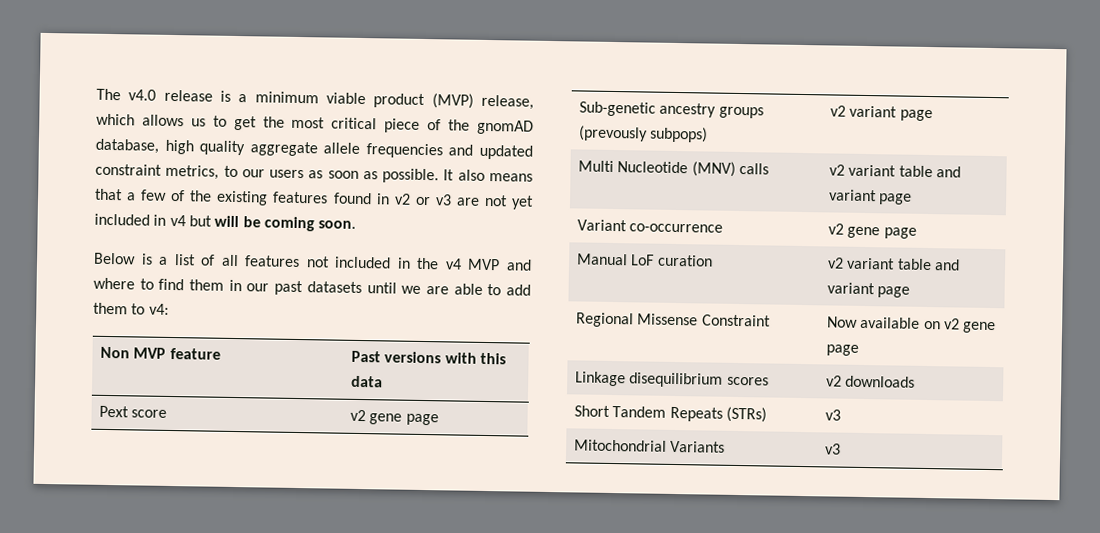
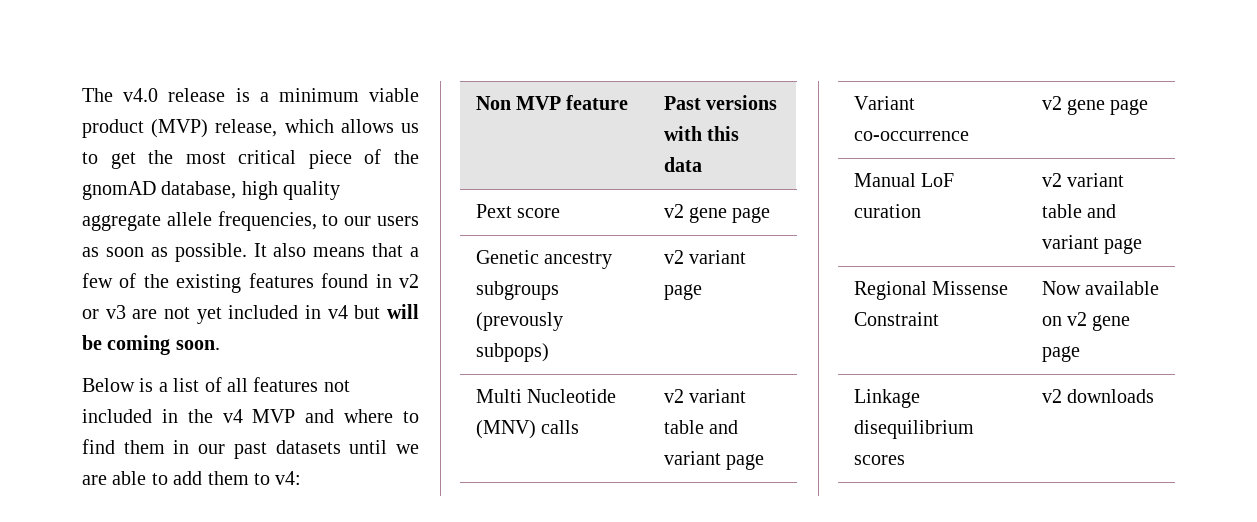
[365,143,533,160] [95,163,220,180] frequencies and updated constraint metrics, -> [217,211,317,231] frequencies,
[579,101,764,119] Sub-genetic ancestry groups -> [475,250,613,269] [475,281,559,300] Genetic ancestry subgroups
[574,405,768,423] [825,409,842,421] [574,439,726,453] [825,443,842,455] // Short Tandem Repeats (STRs) | v3 // Mitochondrial Variants | v3 -> (1155, 396) none

